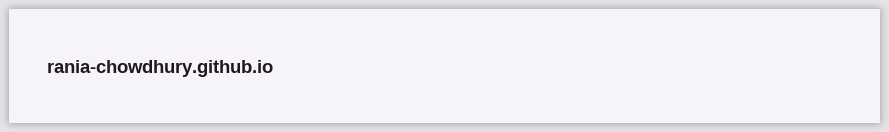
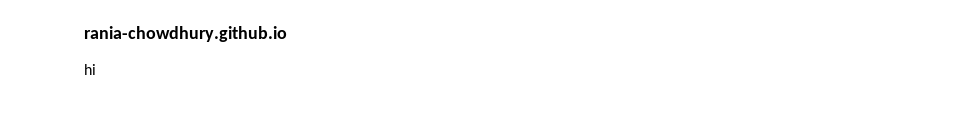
(273, 68) none -> [84,64,96,75] // hi

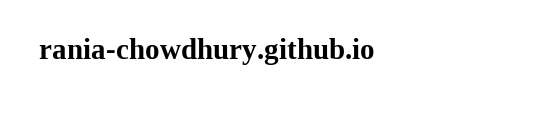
[84,64,96,75] // hi -> (375, 51) none

